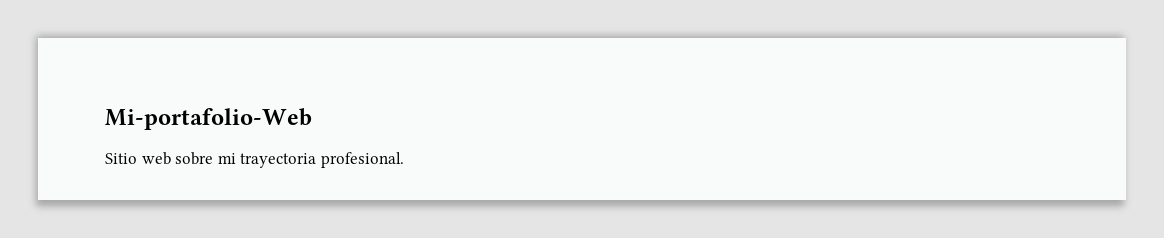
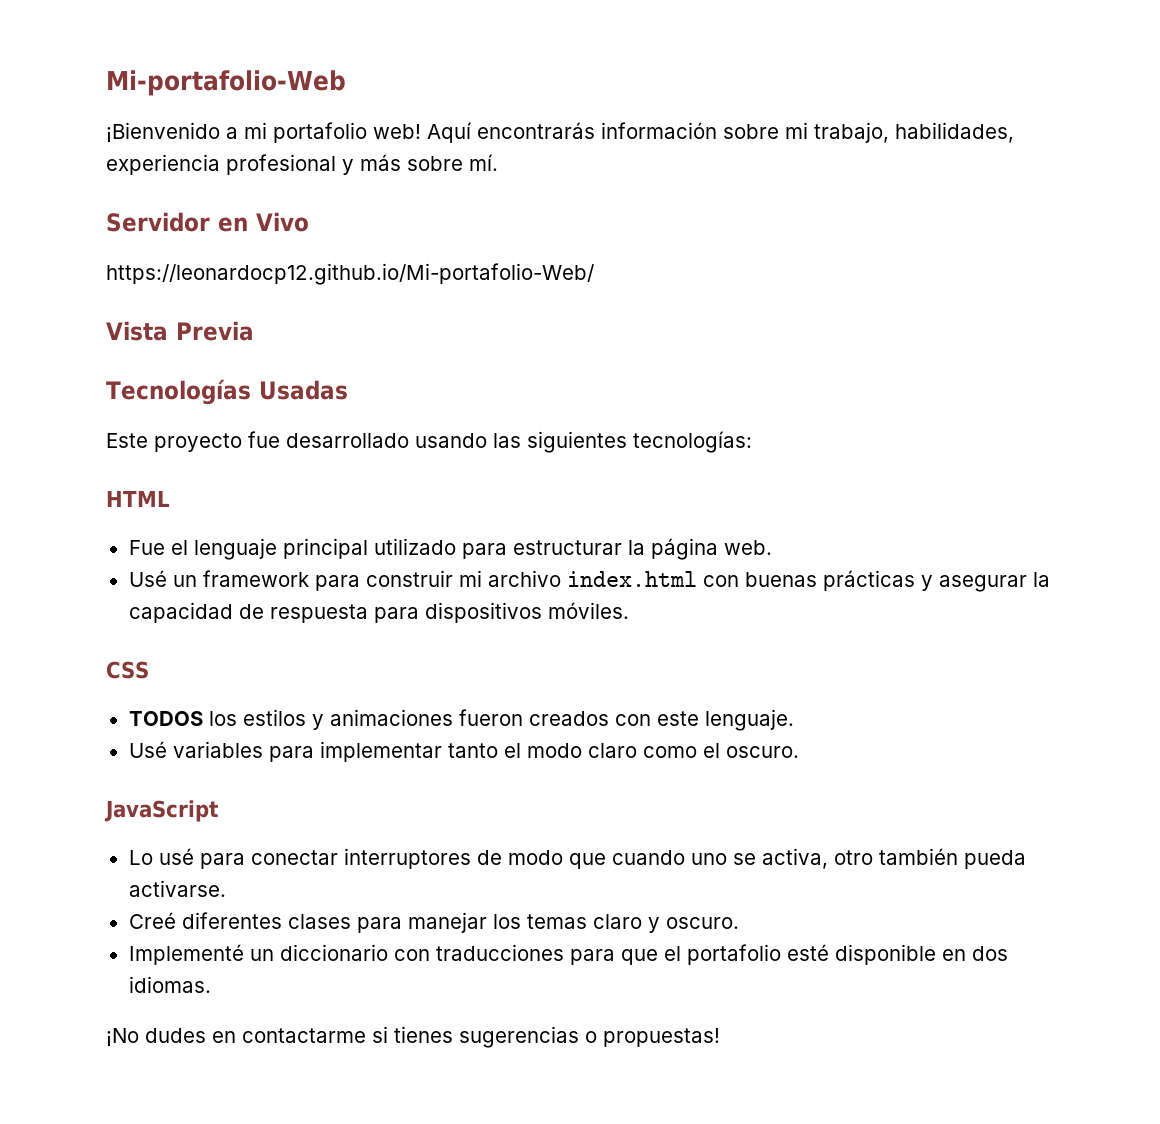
[105,152,404,168] Sitio web sobre mi trayectoria profesional. -> [106,122,1014,143] [106,154,498,175] [106,212,309,232] [106,263,594,285] [106,321,254,341] [106,379,348,405] [106,431,752,453] [106,490,170,507] [128,538,772,560] [128,570,1050,592] [128,602,629,623] [106,661,149,679] [128,709,794,731] [128,741,799,762] [104,800,219,822] [128,848,1026,869] [128,880,226,897] [128,912,739,933] [128,944,1008,965] [128,976,211,993] [106,1026,720,1048] ¡Bienvenido a mi portafolio web! Aquí encontrarás información sobre mi trabajo, habilidades, experiencia profesional y más sobre mí. // Servidor en Vivo // https://leonardocp12.github.io/Mi-portafolio-Web/ // Vista Previa // Tecnologías Usadas // Este proyecto fue desarrollado usando las siguientes tecnologías: // HTML // Fue el lenguaje principal utilizado para estructurar la página web. // Usé un framework para construir mi archivo index.html con buenas prácticas y asegurar la capacidad de respuesta para dispositivos móviles. // CSS // TODOS los estilos y animaciones fueron creados con este lenguaje. // Usé variables para implementar tanto el modo claro como el oscuro. // JavaScript // Lo usé para conectar interruptores de modo que cuando uno se activa, otro también pueda activarse. // Creé diferentes clases para manejar los temas claro y oscuro. // Implementé un diccionario con traducciones para que el portafolio esté disponible en dos idiomas. // ¡No dudes en contactarme si tienes sugerencias o propuestas!

